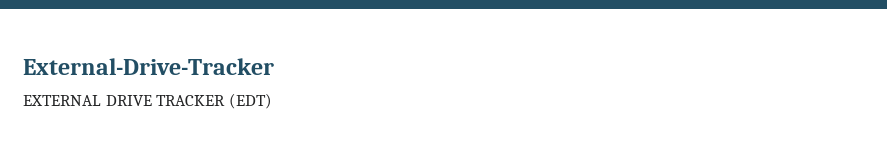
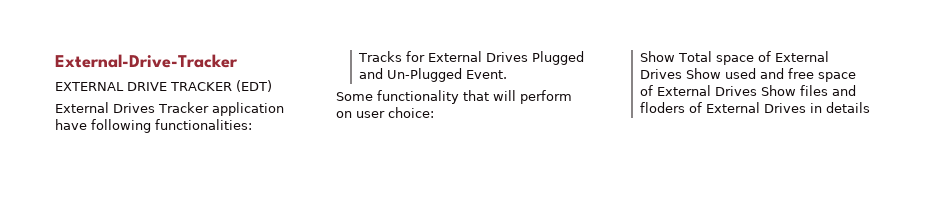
(272, 101) none -> [55,102,284,116] [55,119,252,133] [358,51,585,65] [359,68,508,82] [336,90,572,104] [336,107,434,118] [640,51,830,65] [640,68,857,82] [640,85,857,96] [640,102,871,113] // External Drives Tracker application have following functionalities: // Tracks for External Drives Plugged and Un-Plugged Event. // Some functionality that will perform on user choice: // Show Total space of External Drives Show used and free space of External Drives Show files and floders of External Drives in details

